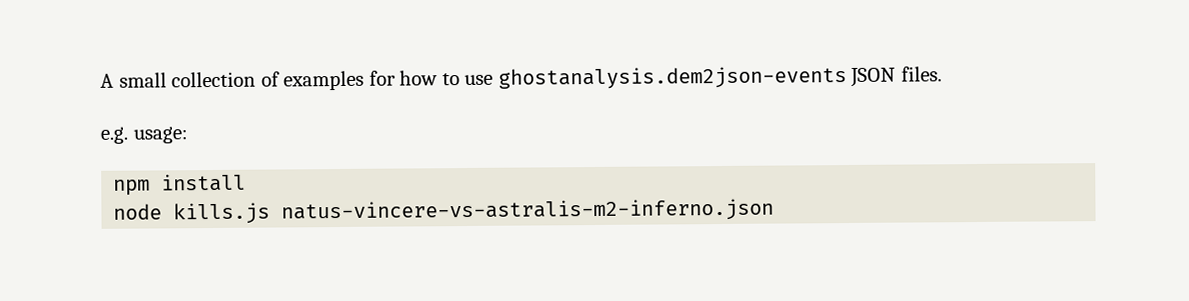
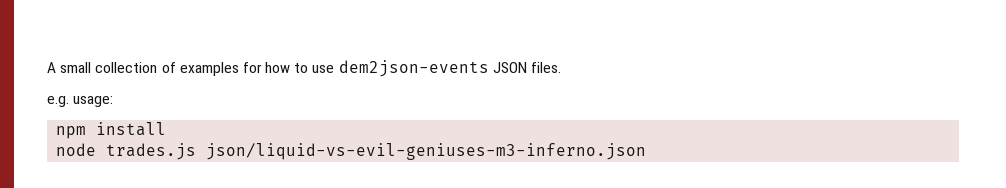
[497,66,847,90] ghostanalysis.dem2json-events -> [338,60,489,77] dem2json-events
[173,198,775,225] kills.js natus-vincere-vs-astralis-m2-inferno.json -> [106,143,647,160] trades.js json/liquid-vs-evil-geniuses-m3-inferno.json

